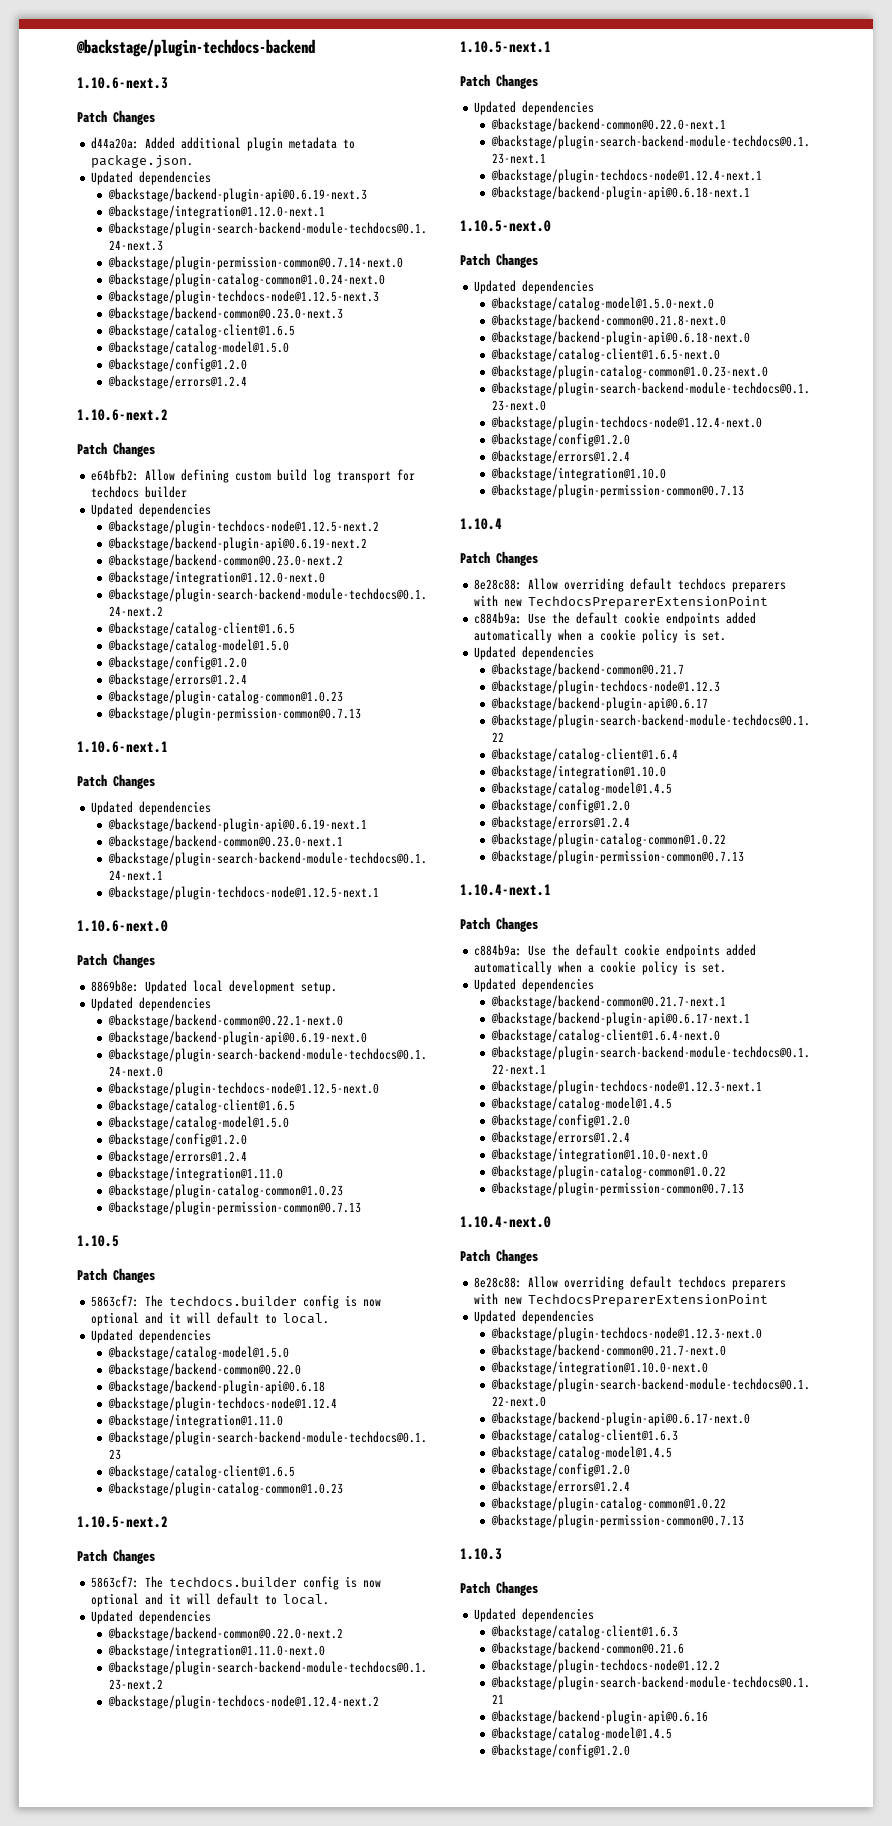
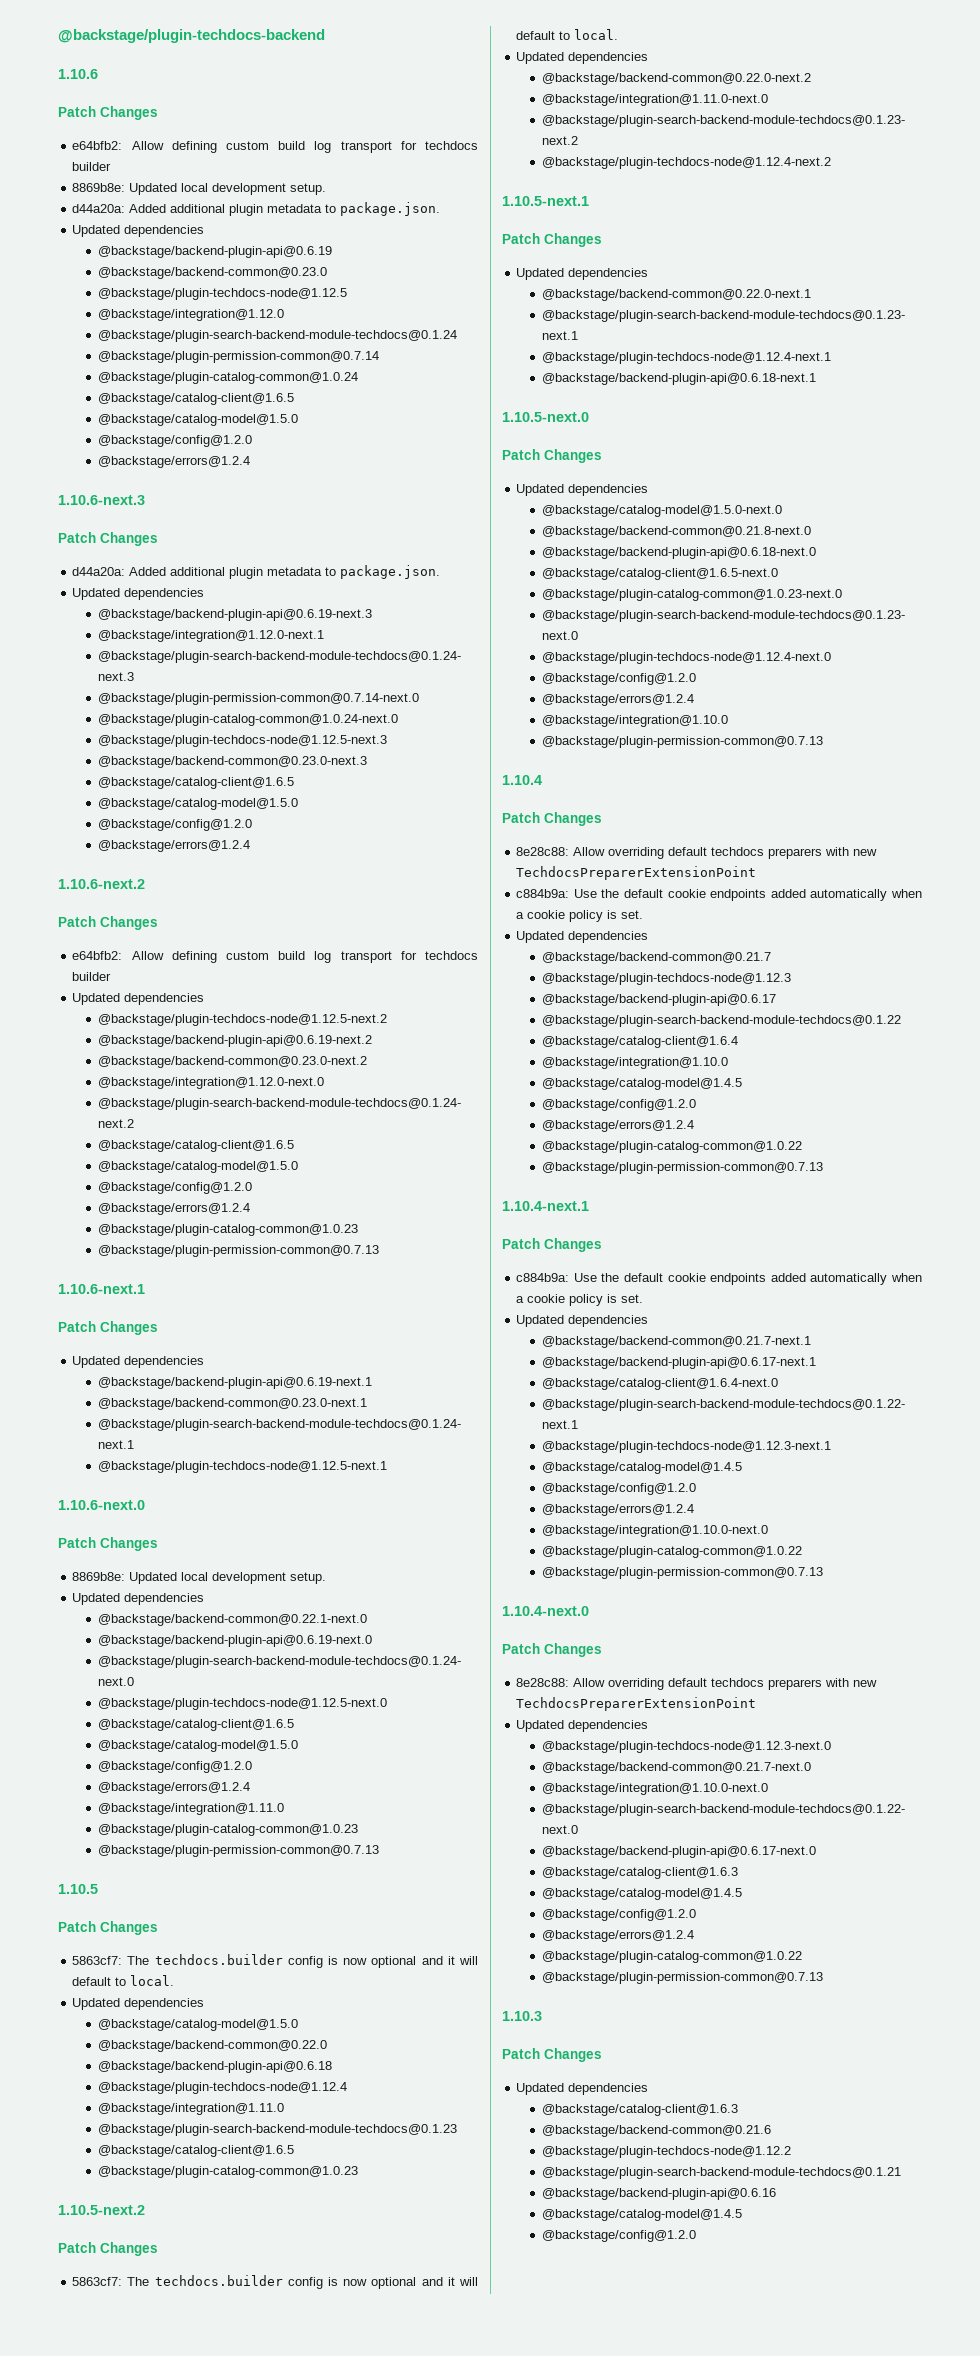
(315, 48) none -> [58,69,98,79] [58,106,158,120] [72,141,478,153] [72,162,112,171] [72,183,327,195] [72,202,441,216] [72,225,205,237] [98,246,333,258] [98,267,328,279] [98,288,348,300] [98,309,285,321] [98,330,458,342] [98,351,380,363] [98,372,359,384] [98,393,295,405] [98,414,299,426] [98,435,253,447] [98,456,251,468] // 1.10.6 // Patch Changes // e64bfb2: Allow defining custom build log transport for techdocs builder // 8869b8e: Updated local development setup. // d44a20a: Added additional plugin metadata to package.json. // Updated dependencies // @backstage/backend-plugin-api@0.6.19 // @backstage/backend-common@0.23.0 // @backstage/plugin-techdocs-node@1.12.5 // @backstage/integration@1.12.0 // @backstage/plugin-search-backend-module-techdocs@0.1.24 // @backstage/plugin-permission-common@0.7.14 // @backstage/plugin-catalog-common@1.0.24 // @backstage/catalog-client@1.6.5 // @backstage/catalog-model@1.5.0 // @backstage/config@1.2.0 // @backstage/errors@1.2.4

